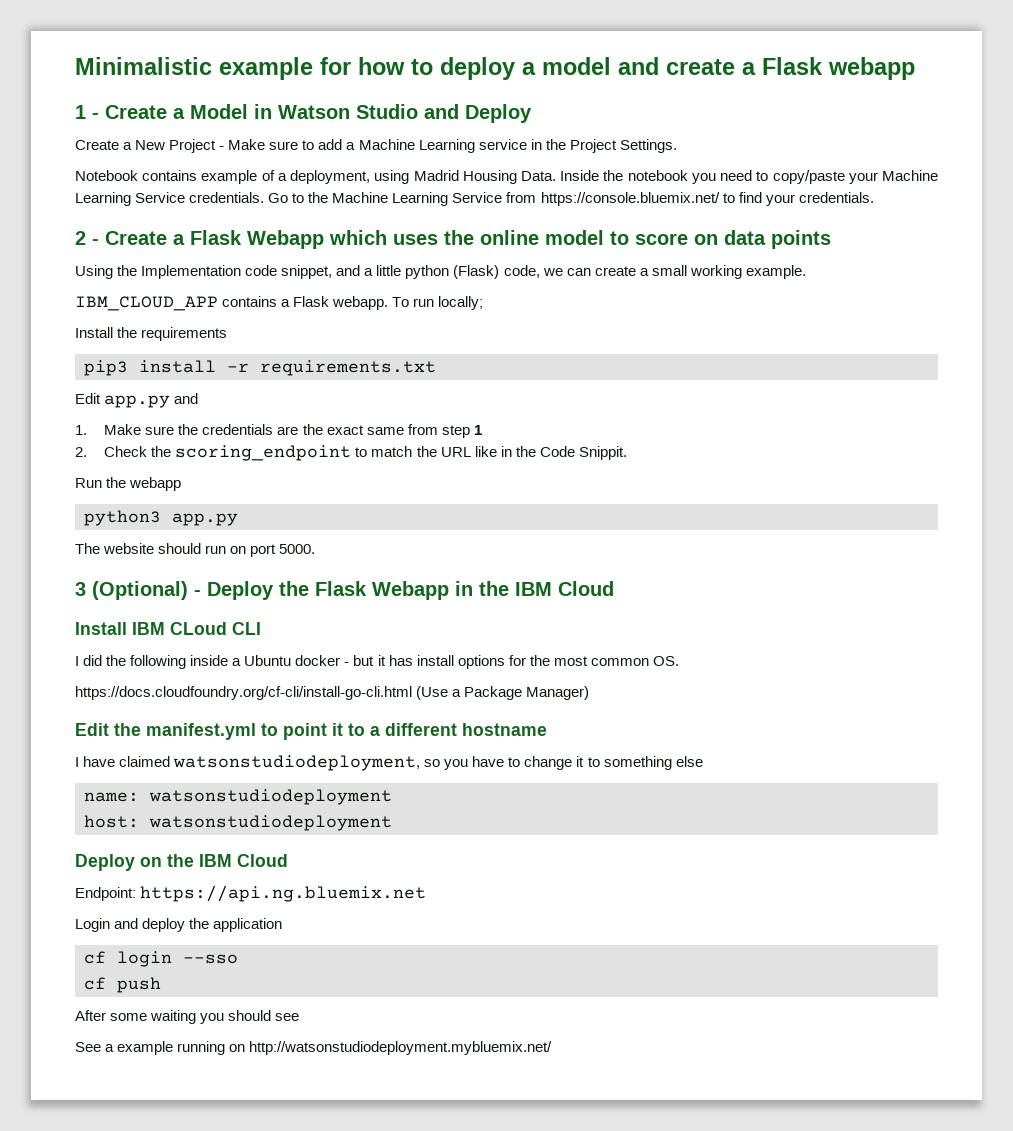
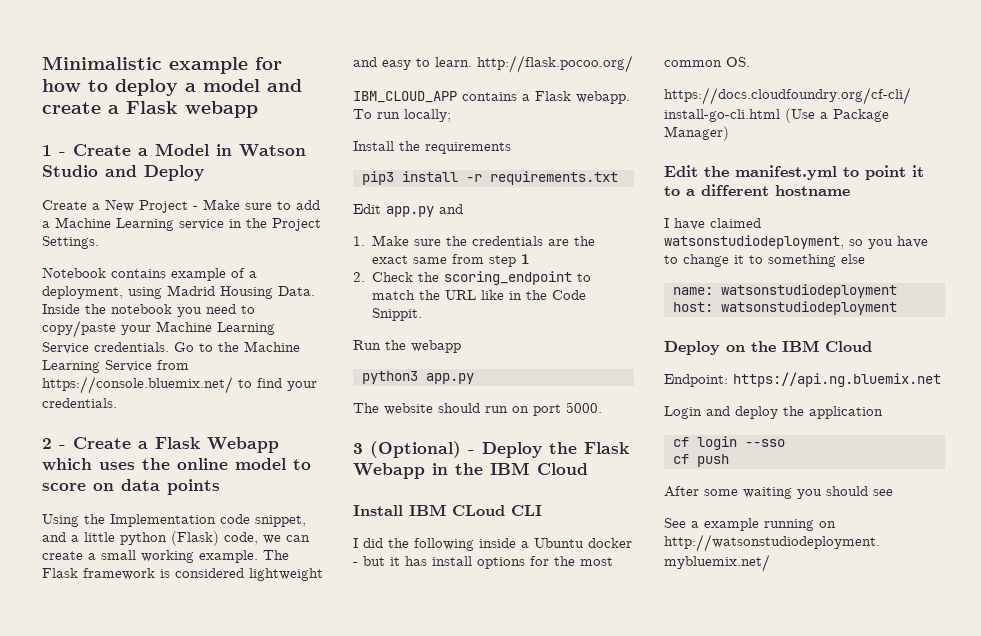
(806, 272) none -> [263,550,289,560] [42,568,323,581] [353,55,633,73] The Flask framework is considered lightweight and easy to learn. http://flask.pocoo.org/

